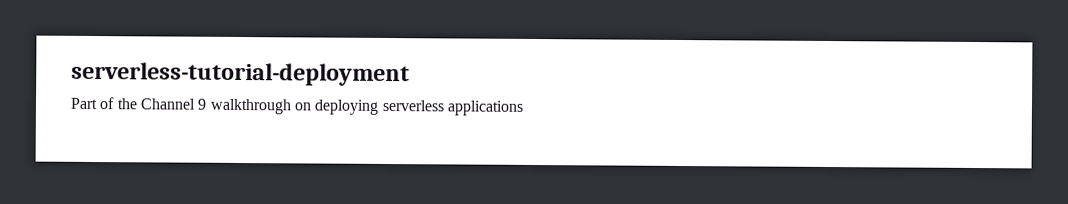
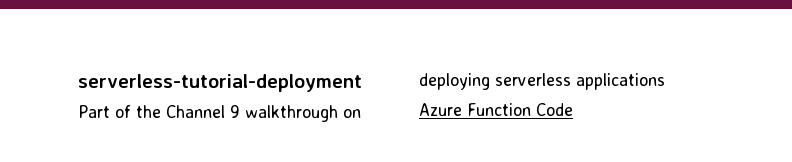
(524, 108) none -> [419,103,573,116] // Azure Function Code

